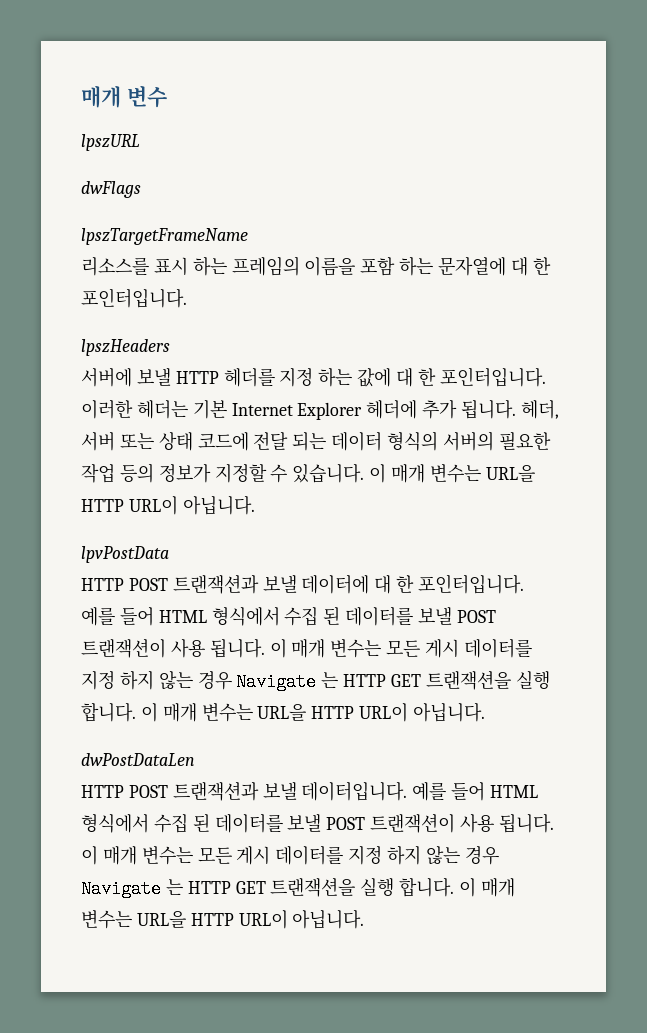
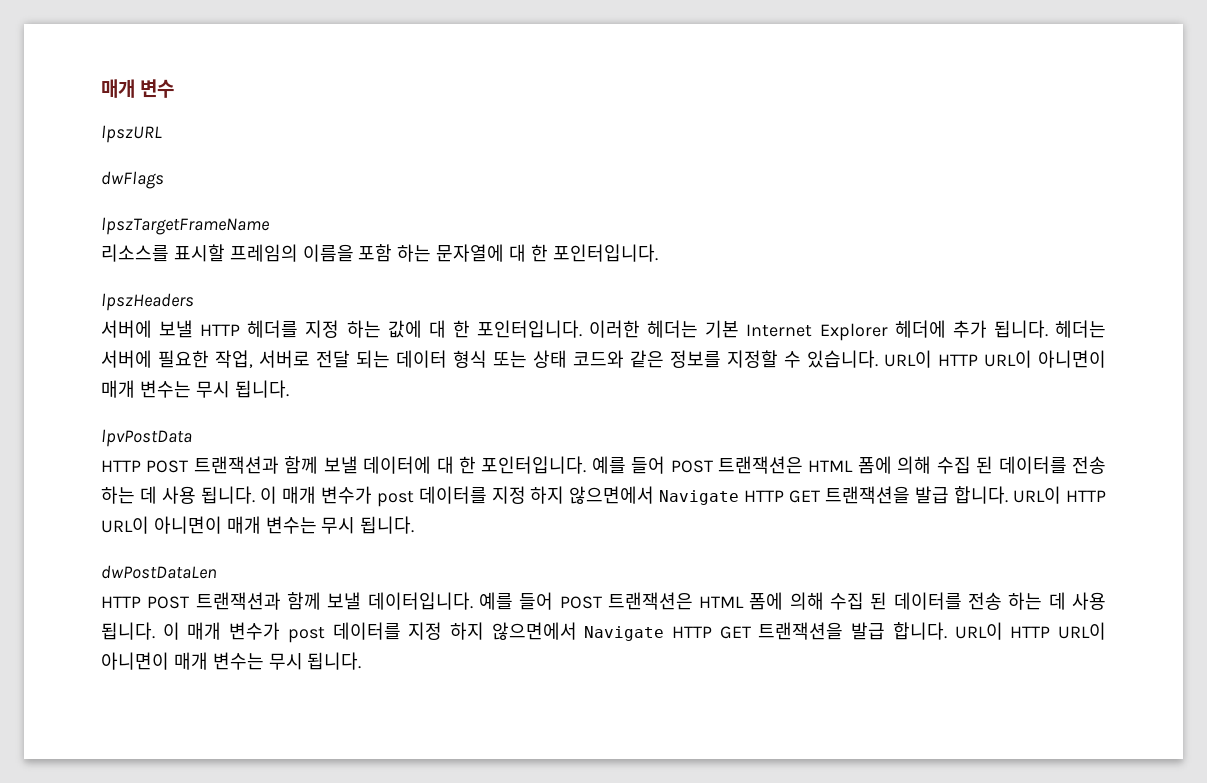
[153,257,227,276] 표시 하는 -> [173,244,225,262] 표시할
[520,400,559,419] [81,431,551,451] [81,463,535,483] [81,495,255,515] 헤더, 서버 또는 상태 코드에 전달 되는 데이터 형식의 서버의 필요한 작업 등의 정보가 지정할 수 있습니다. 이 매개 변수는 URL을 HTTP URL이 아닙니다. -> [1054,320,1106,338] [101,350,1106,368] [101,380,289,398] 헤더는 서버에 필요한 작업, 서버로 전달 되는 데이터 형식 또는 상태 코드와 같은 정보를 지정할 수 있습니다. URL이 HTTP URL이 아니면이 매개 변수는 무시 됩니다.
(259, 584) none -> [284,456,319,474] 함께
[158,606,496,626] [81,638,532,658] [81,670,550,691] [81,702,486,722] HTML 형식에서 수집 된 데이터를 보낼 POST 트랜잭션이 사용 됩니다. 이 매개 변수는 모든 게시 데이터를 지정 하지 않는 경우 Navigate 는 HTTP GET 트랜잭션을 실행 합니다. 이 매개 변수는 URL을 HTTP URL이 아닙니다. -> [670,456,1107,474] [101,486,1106,507] [101,516,415,534] POST 트랜잭션은 HTML 폼에 의해 수집 된 데이터를 전송 하는 데 사용 됩니다. 이 매개 변수가 post 데이터를 지정 하지 않으면에서 Navigate HTTP GET 트랜잭션을 발급 합니다. URL이 HTTP URL이 아니면이 매개 변수는 무시 됩니다.
(259, 791) none -> [286,592,321,610] 함께
[490,785,539,798] [81,813,554,833] [81,845,499,865] [81,877,515,898] [81,909,365,929] HTML 형식에서 수집 된 데이터를 보낼 POST 트랜잭션이 사용 됩니다. 이 매개 변수는 모든 게시 데이터를 지정 하지 않는 경우 Navigate 는 HTTP GET 트랜잭션을 실행 합니다. 이 매개 변수는 URL을 HTTP URL이 아닙니다. -> [559,592,1106,610] [101,622,1107,643] [101,652,362,670] POST 트랜잭션은 HTML 폼에 의해 수집 된 데이터를 전송 하는 데 사용 됩니다. 이 매개 변수가 post 데이터를 지정 하지 않으면에서 Navigate HTTP GET 트랜잭션을 발급 합니다. URL이 HTTP URL이 아니면이 매개 변수는 무시 됩니다.

